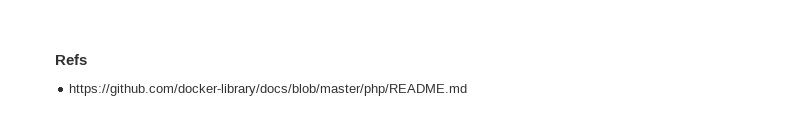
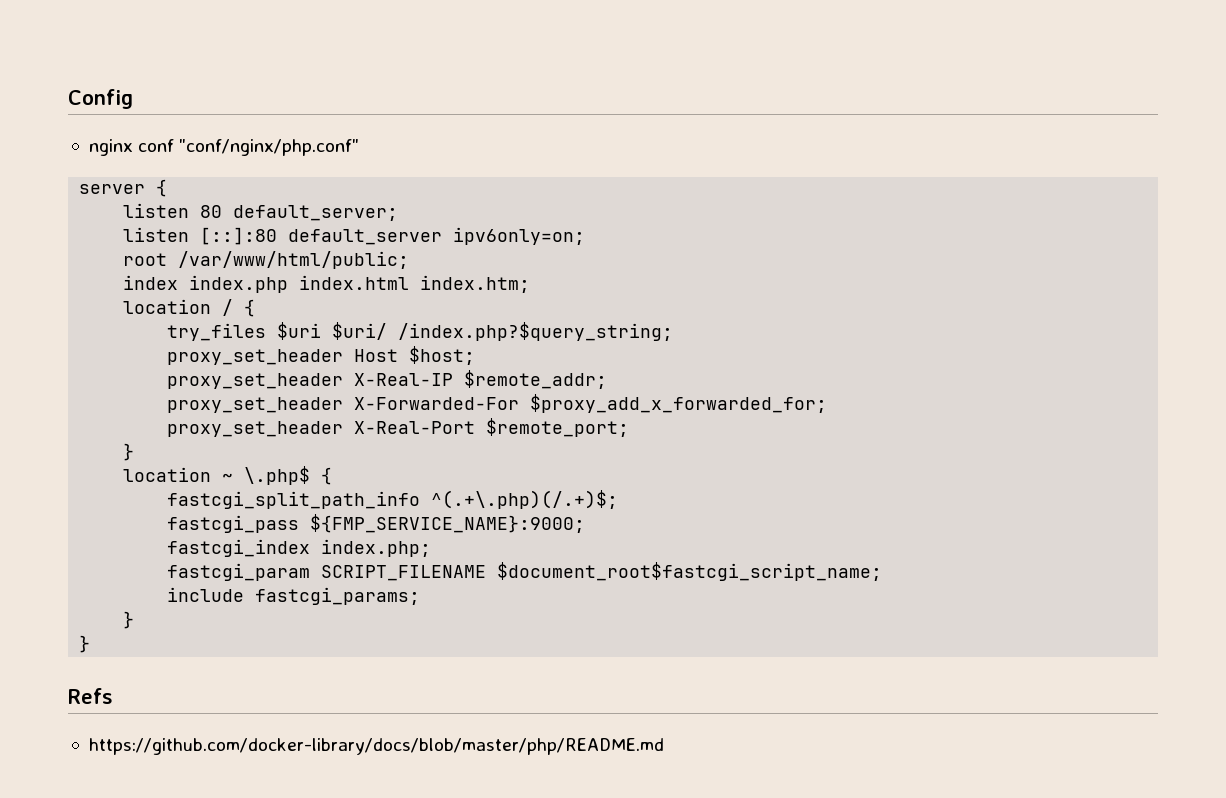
(55, 59) none -> [68,89,133,109] [88,139,360,156] [79,179,168,197] [123,203,399,221] [123,227,586,245] [123,251,410,269] [123,275,531,293] [123,299,256,317] [167,322,674,341] [167,346,476,365] [167,370,608,389] [167,394,828,413] [167,418,630,437] [123,443,135,461] [123,466,333,485] [167,490,619,509] [167,514,586,533] [167,539,432,557] [167,562,883,581] [167,587,421,605] [123,611,135,629] [79,635,91,653] Config // nginx conf "conf/nginx/php.conf" // server { // listen 80 default_server; // listen [::]:80 default_server ipv6only=on; // root /var/www/html/public; // index index.php index.html index.htm; // location / { // try_files $uri $uri/ /index.php?$query_string; // proxy_set_header Host $host; // proxy_set_header X-Real-IP $remote_addr; // proxy_set_header X-Forwarded-For $proxy_add_x_forwarded_for; // proxy_set_header X-Real-Port $remote_port; // } // location ~ \.php$ { // fastcgi_split_path_info ^(.+\.php)(/.+)$; // fastcgi_pass ${FMP_SERVICE_NAME}:9000; // fastcgi_index index.php; // fastcgi_param SCRIPT_FILENAME $document_root$fastcgi_script_name; // include fastcgi_params; // } // } //

